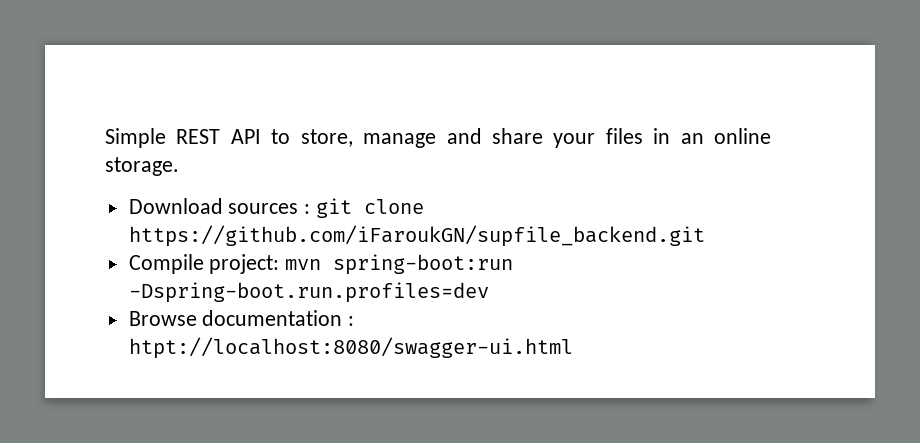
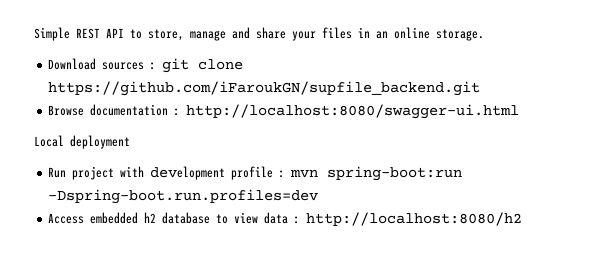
[128,254,514,275] [128,282,489,303] [128,310,355,326] [128,337,573,359] Compile project: mvn spring-boot:run -Dspring-boot.run.profiles=dev // Browse documentation : htpt://localhost:8080/swagger-ui.html -> [48,104,520,119] [34,135,130,149] [48,166,463,181] [48,189,319,204] [48,212,523,226] Browse documentation : http://localhost:8080/swagger-ui.html // Local deployment // Run project with development profile : mvn spring-boot:run -Dspring-boot.run.profiles=dev // Access embedded h2 database to view data : http://localhost:8080/h2

